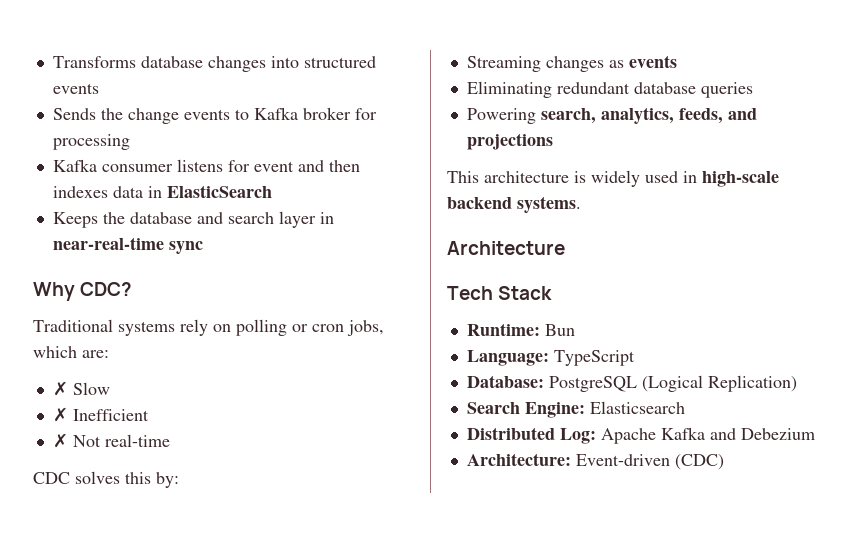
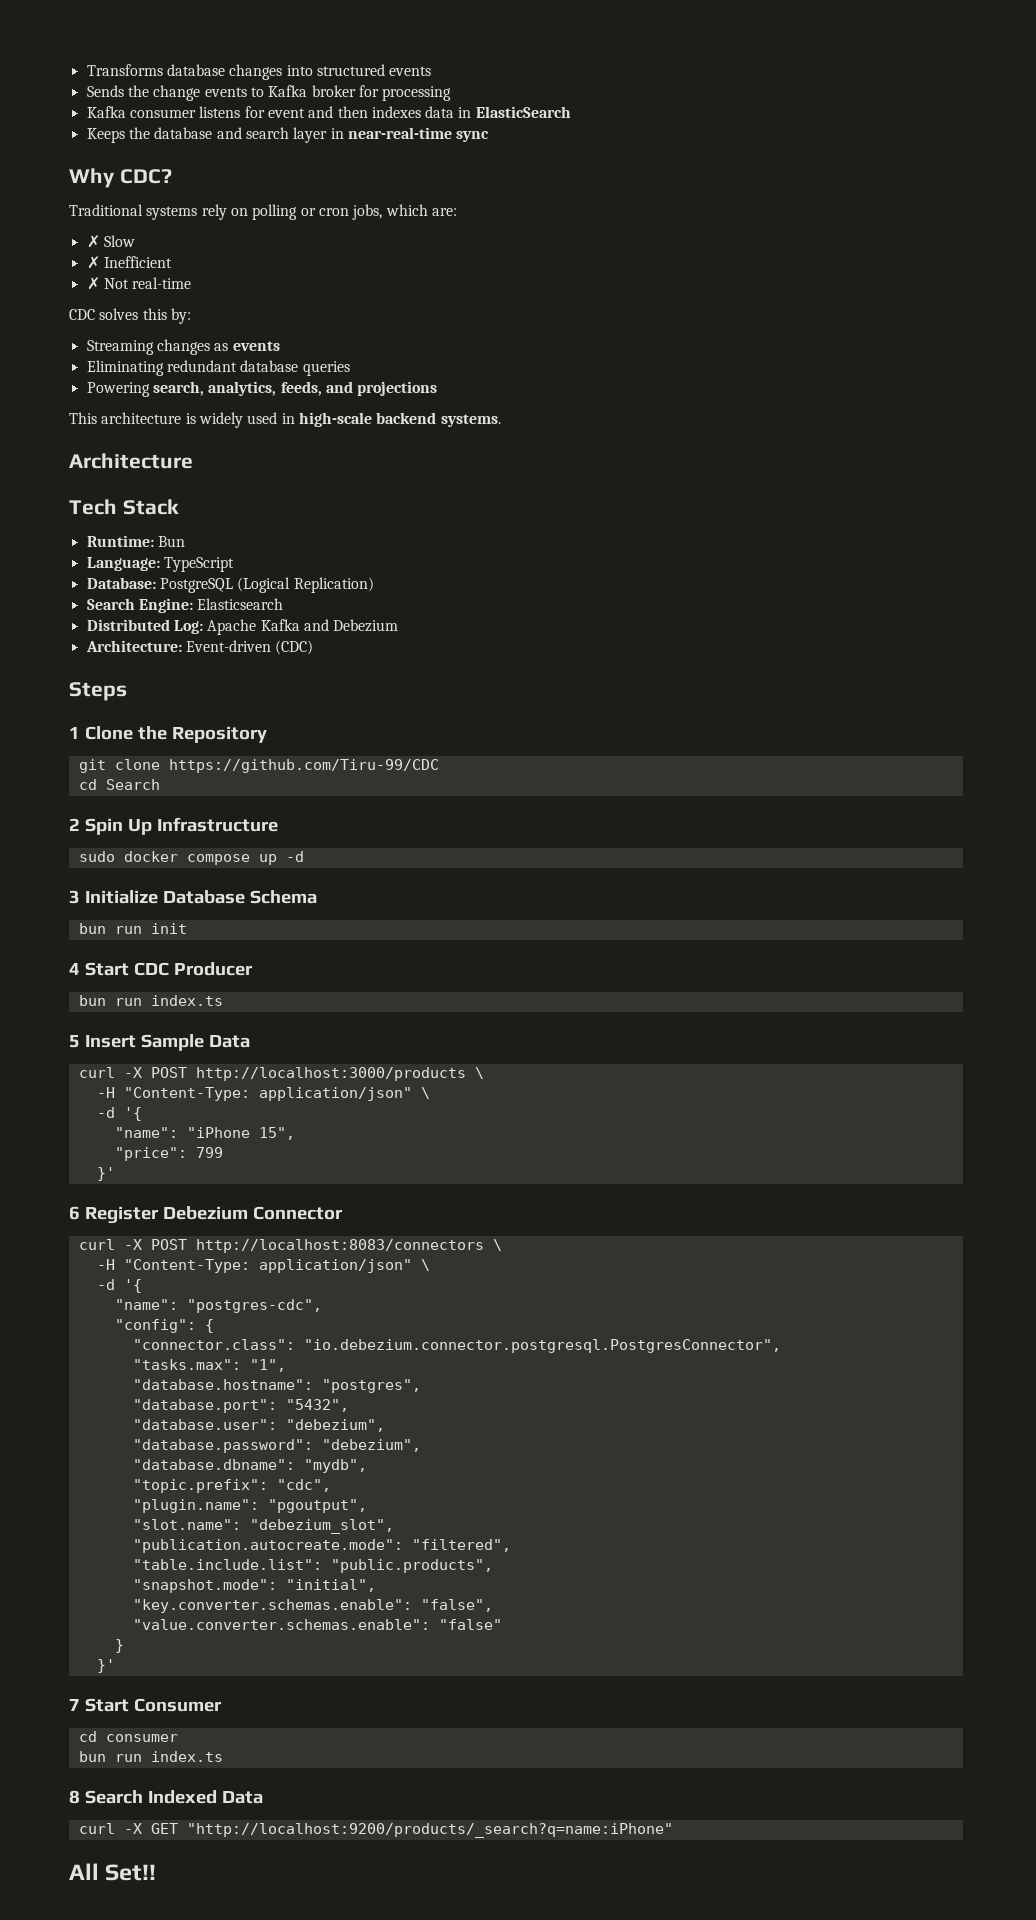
(724, 462) none -> [69,682,127,701] [69,726,267,743] [78,759,439,773] [78,779,160,790] [69,817,278,835] [78,851,304,865] [69,890,317,904] [78,923,187,934] [69,962,253,976] [78,995,223,1006] [69,1034,250,1051] [78,1067,484,1081] [96,1087,430,1101] [96,1107,142,1121] [114,1127,295,1140] [114,1147,223,1161] [96,1167,115,1181] [69,1206,343,1224] [78,1239,502,1253] [96,1259,430,1273] [96,1279,142,1293] [114,1299,322,1313] [114,1319,214,1333] [132,1339,781,1353] [132,1359,286,1372] [132,1379,421,1393] [132,1399,349,1413] [132,1419,385,1432] [132,1439,421,1453] [132,1459,367,1473] [132,1479,331,1493] [132,1499,367,1513] [132,1519,394,1534] [132,1539,511,1553] [132,1559,493,1573] [132,1579,376,1593] [132,1599,493,1613] [132,1619,502,1630] [114,1639,124,1653] [96,1659,115,1673] [69,1698,222,1712] [78,1731,178,1742] [78,1751,223,1762] [69,1790,263,1804] [78,1823,673,1838] [69,1863,157,1881] // Steps // 1 Clone the Repository // git clone https://github.com/Tiru-99/CDC // cd Search // 2 Spin Up Infrastructure // sudo docker compose up -d // 3 Initialize Database Schema // bun run init // 4 Start CDC Producer // bun run index.ts // 5 Insert Sample Data // curl -X POST http://localhost:3000/products \ // -H "Content-Type: application/json" \ // -d '{ // "name": "iPhone 15", // "price": 799 // }' // 6 Register Debezium Connector // curl -X POST http://localhost:8083/connectors \ // -H "Content-Type: application/json" \ // -d '{ // "name": "postgres-cdc", // "config": { // "connector.class": "io.debezium.connector.postgresql.PostgresConnector", // "tasks.max": "1", // "database.hostname": "postgres", // "database.port": "5432", // "database.user": "debezium", // "database.password": "debezium", // "database.dbname": "mydb", // "topic.prefix": "cdc", // "plugin.name": "pgoutput", // "slot.name": "debezium_slot", // "publication.autocreate.mode": "filtered", // "table.include.list": "public.products", // "snapshot.mode": "initial", // "key.converter.schemas.enable": "false", // "value.converter.schemas.enable": "false" // } // }' // 7 Start Consumer // cd consumer // bun run index.ts // 8 Search Indexed Data // curl -X GET "http://localhost:9200/products/_search?q=name:iPhone" // All Set!!

